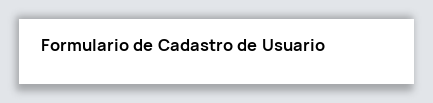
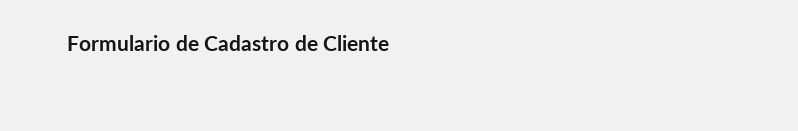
[261,39,325,51] Usuario -> [323,35,390,51] Cliente

